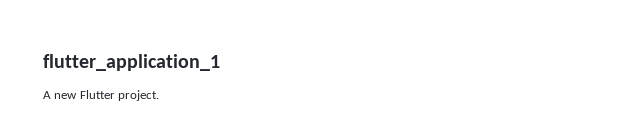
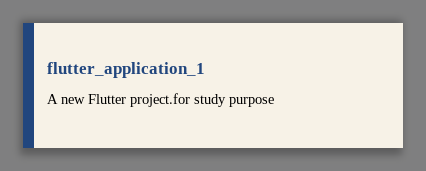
[118,90,160,101] project. -> [130,93,274,107] project.for study purpose

